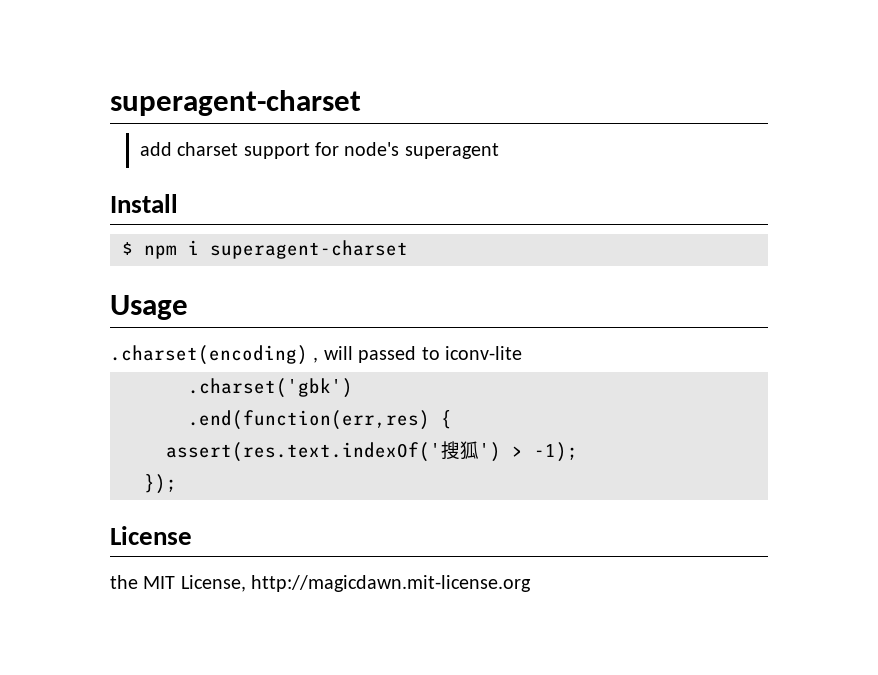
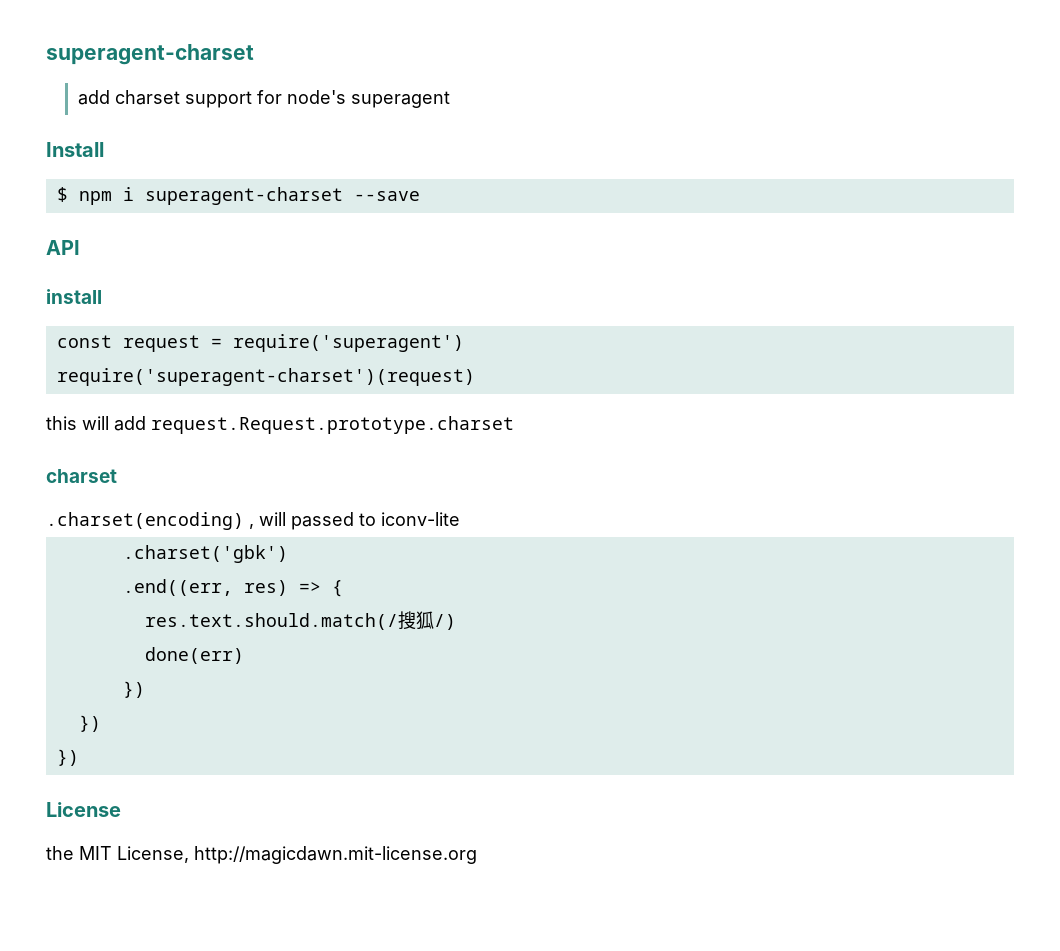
[110,295,188,320] // Usage -> [353,191,420,201] [46,240,80,255] [46,289,102,304] [56,334,464,352] [56,368,475,386] [46,416,514,434] [46,469,117,483] --save // API // install // const request = require('superagent') // require('superagent-charset')(request) // this will add request.Request.prototype.charset // charset
[188,410,452,430] [166,441,578,462] [144,474,177,494] .end(function(err,res) { // assert(res.text.indexOf('搜狐') > -1); // }); -> [122,579,343,597] [144,611,456,630] [144,647,244,664] [122,681,145,698] [78,715,101,732] [56,749,79,766] .end((err, res) => { // res.text.should.match(/搜狐/) // done(err) // }) // }) // })

